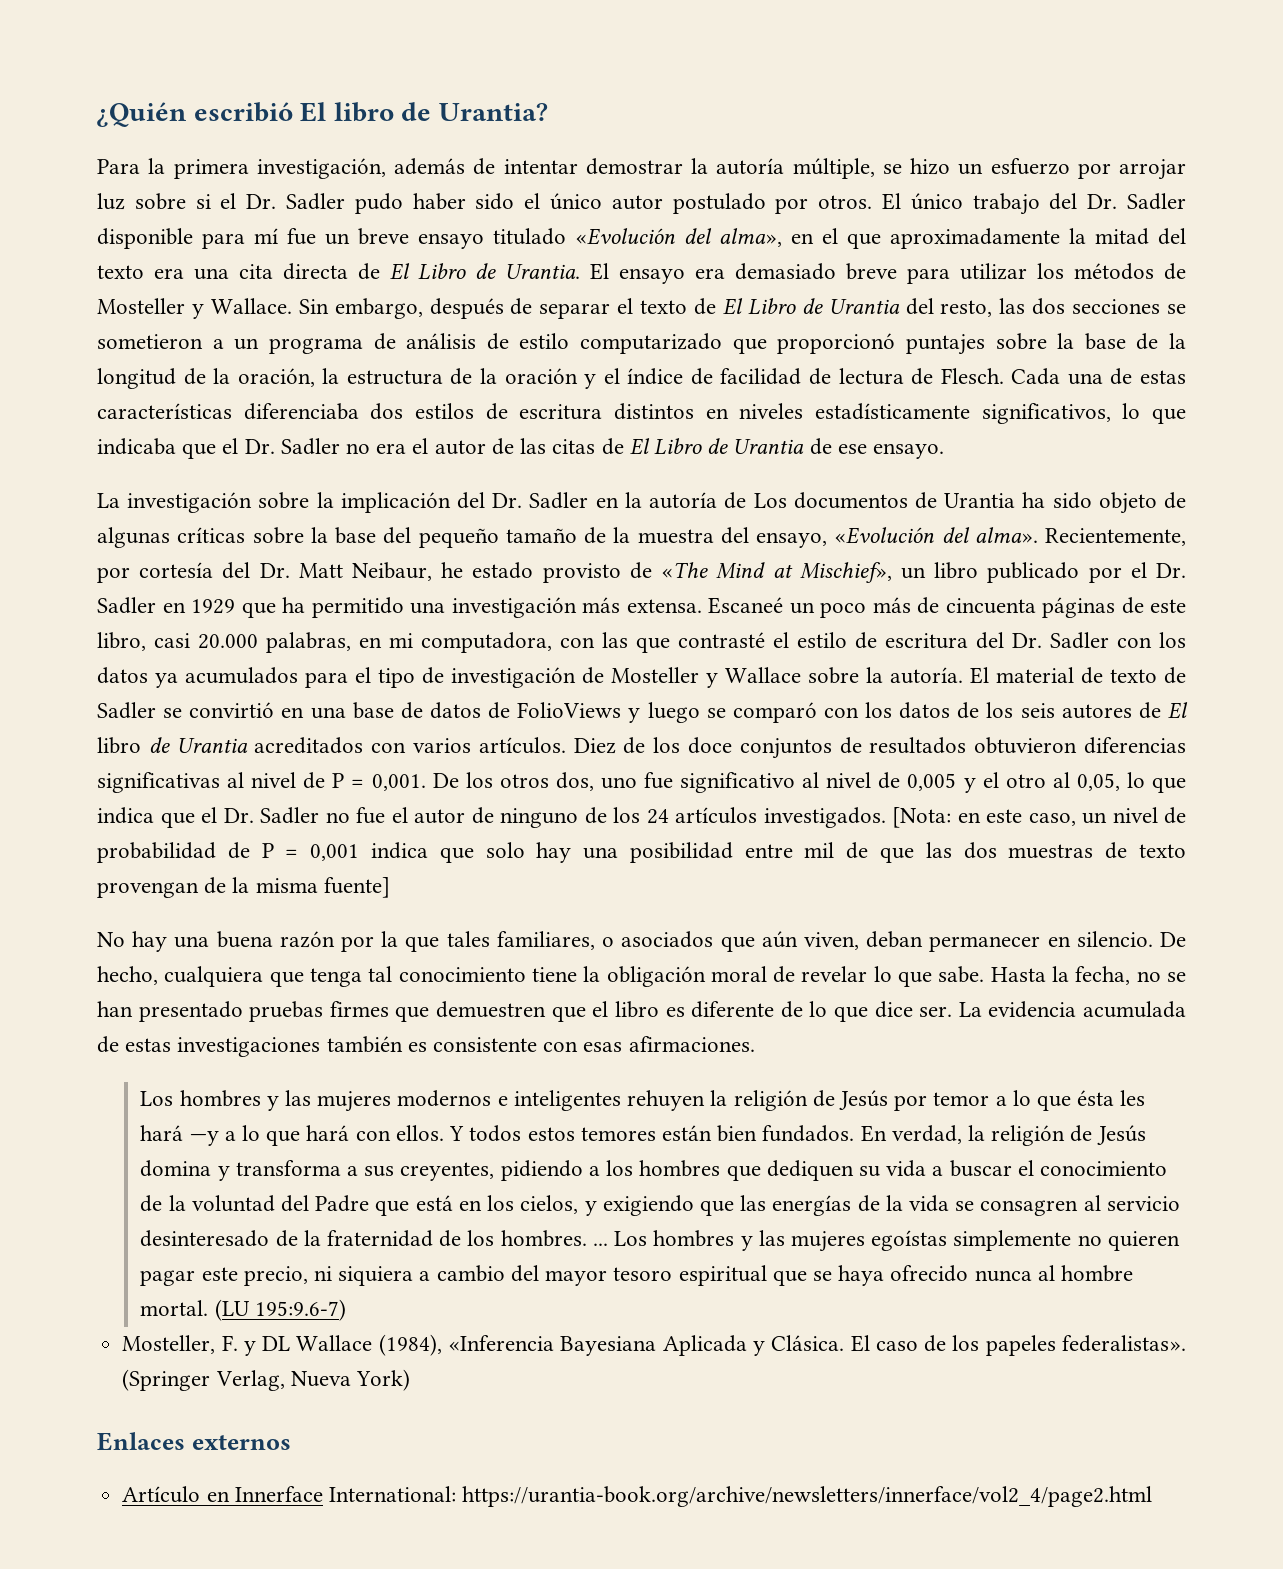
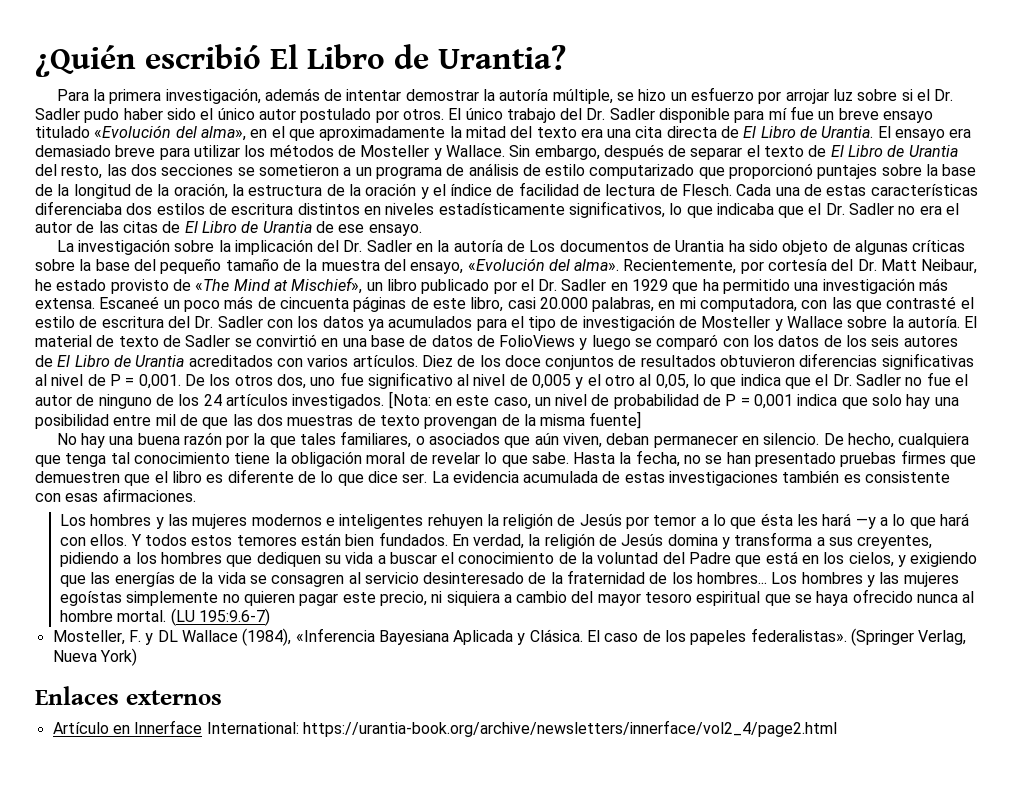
[333,102,394,122] libro -> [307,44,385,69] Libro
[97,737,141,754] libro -> [74,355,110,367] Libro
[500,1230,608,1247] hombres. ... -> [697,572,768,584] hombres...

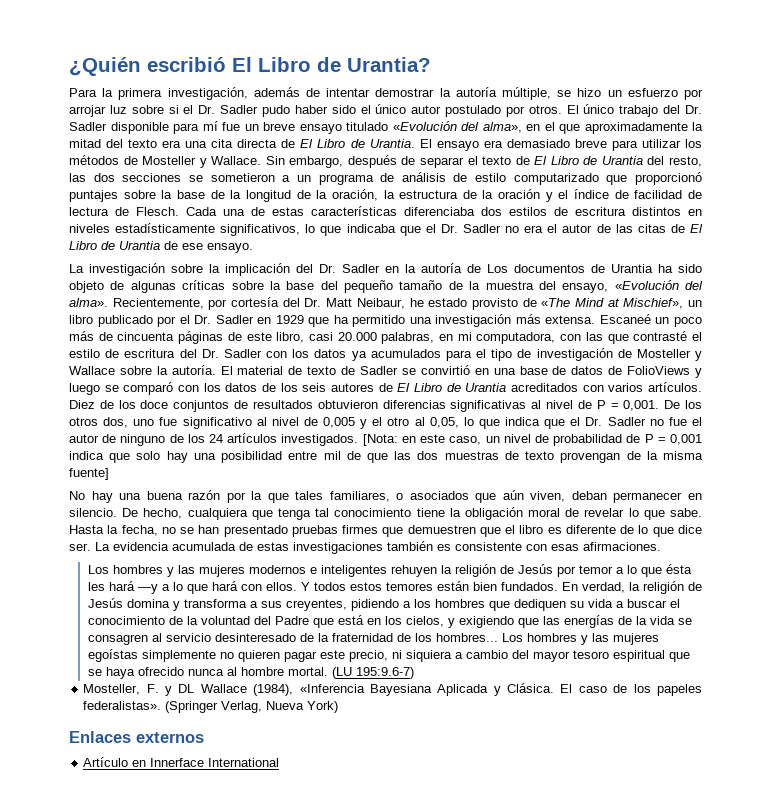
[206,720,837,737] International: https://urantia-book.org/archive/newsletters/innerface/vol2_4/page2.html -> [208,758,280,767] International

